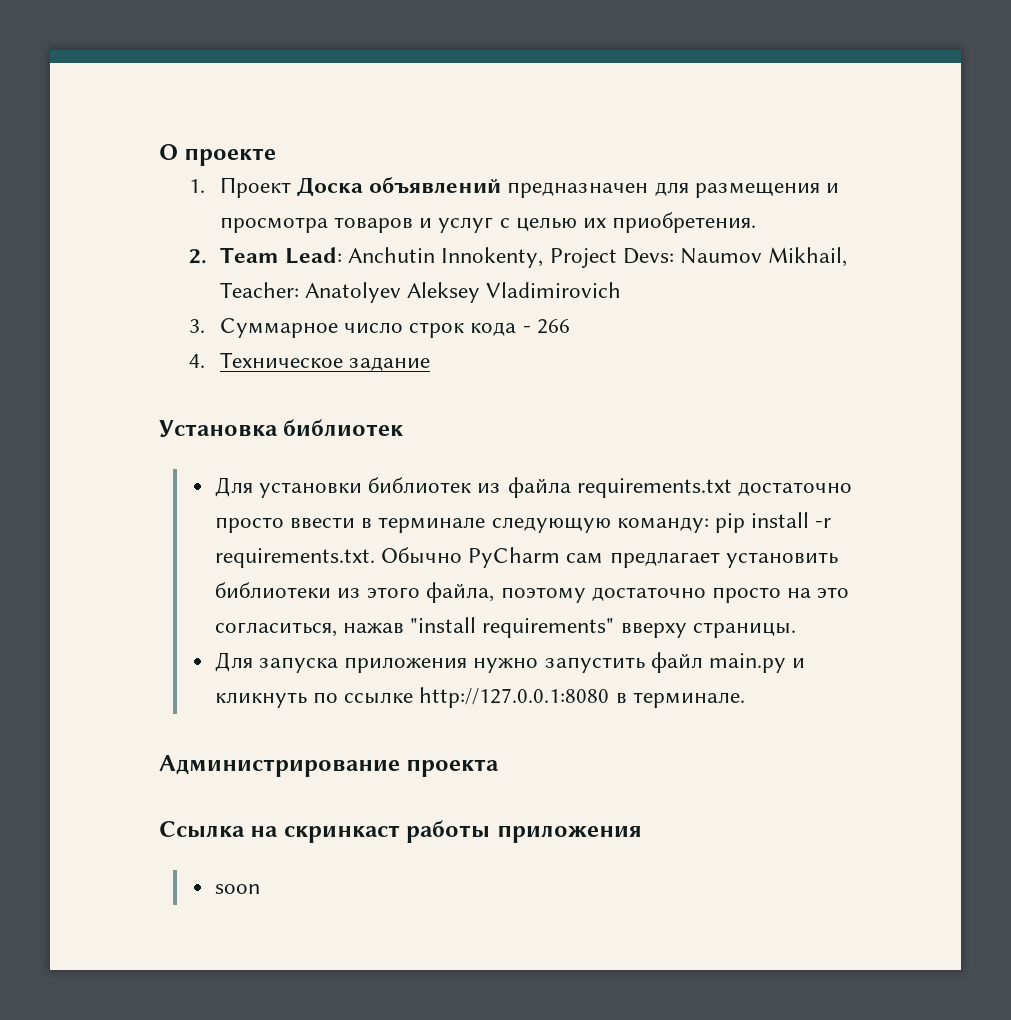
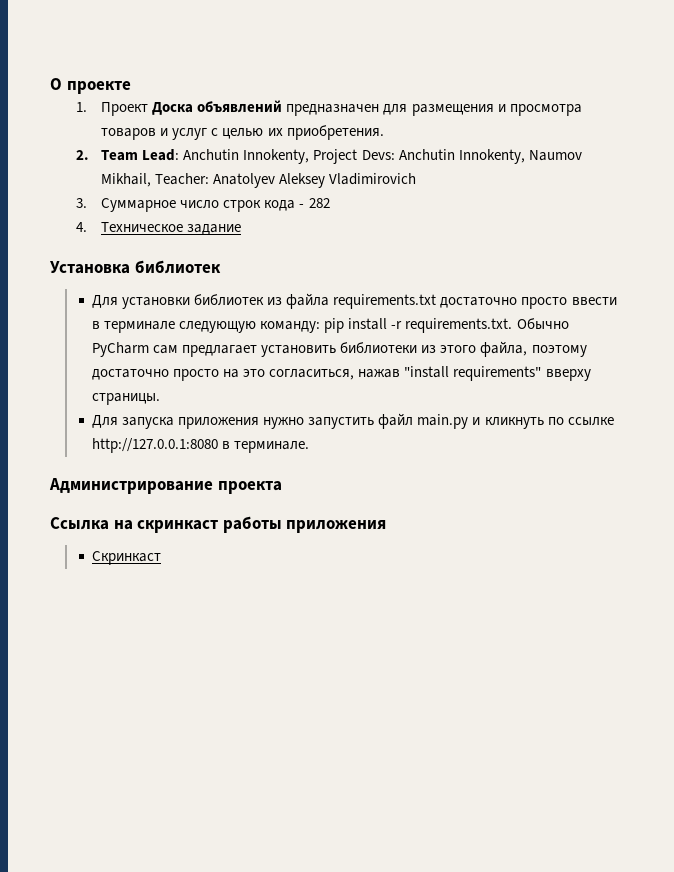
(674, 256) none -> [398,149,525,164] Anchutin Innokenty,
[536,319,570,334] 266 -> [308,198,330,208] 282
[214,884,260,894] soon -> [92,551,162,565] Скринкаст

